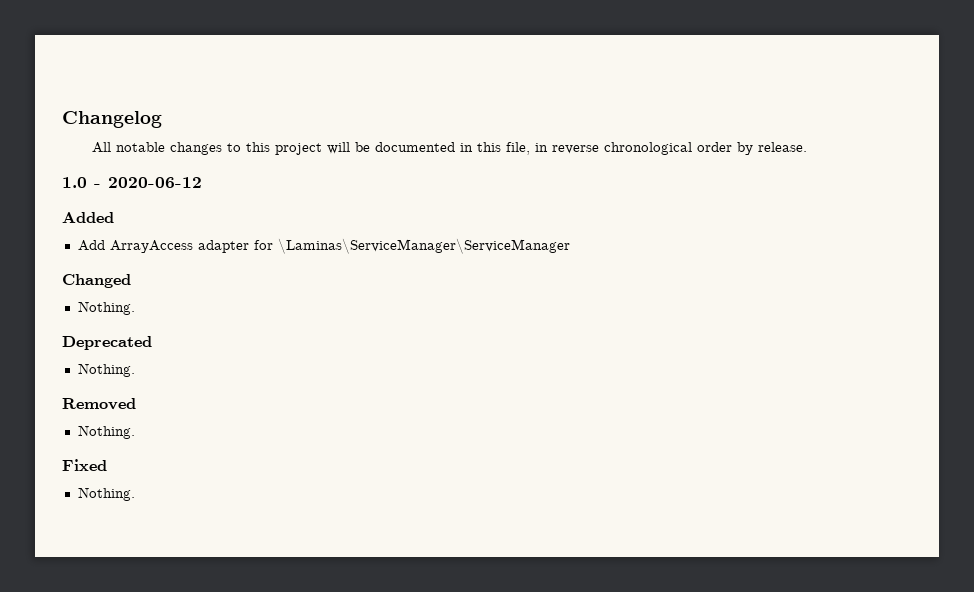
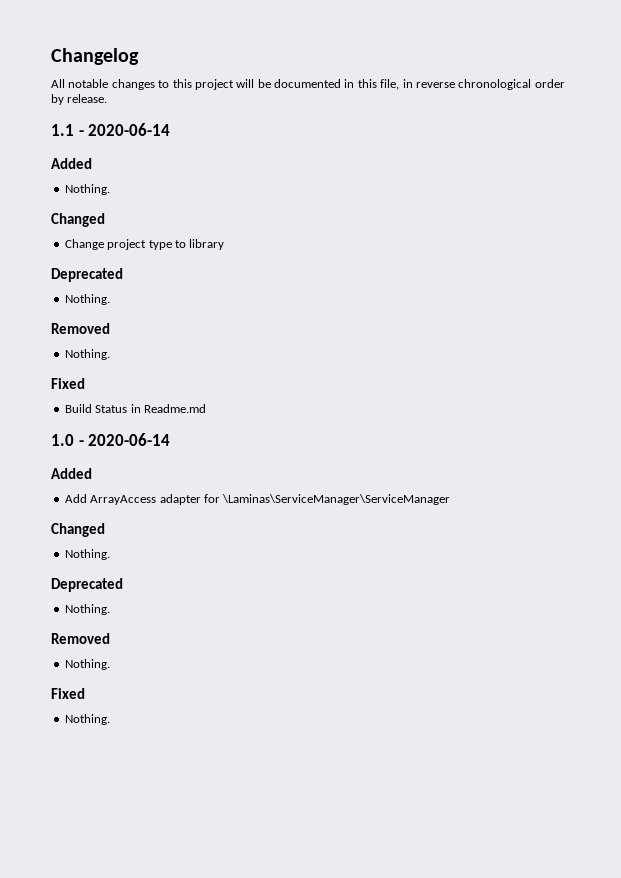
(807, 147) none -> [51,123,171,136] [51,158,92,169] [64,184,110,195] [51,213,105,227] [64,239,225,250] [51,268,123,282] [64,294,110,305] [51,323,110,334] [64,349,110,360] [51,378,85,389] [64,404,206,413] // 1.1 - 2020-06-14 // Added // Nothing. // Changed // Change project type to library // Deprecated // Nothing. // Removed // Nothing. // Fixed // Build Status in Readme.md
[108,177,202,188] 2020-06-12 -> [88,433,171,446] 2020-06-14

